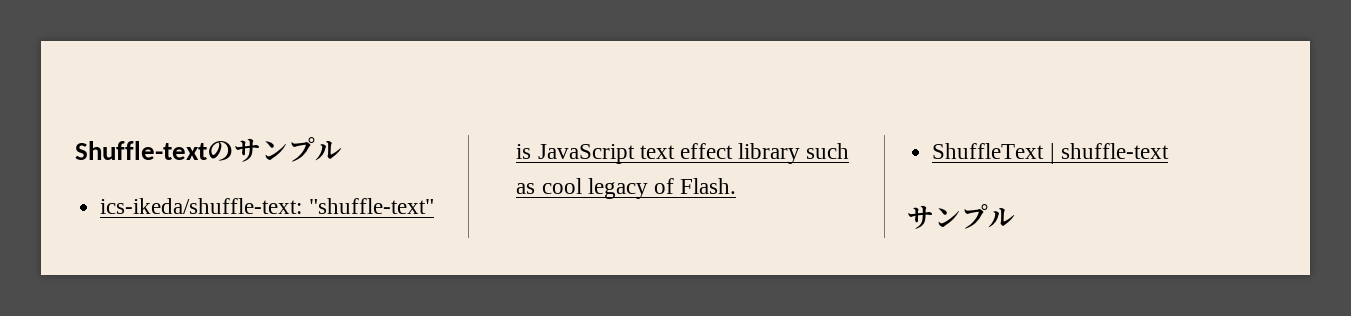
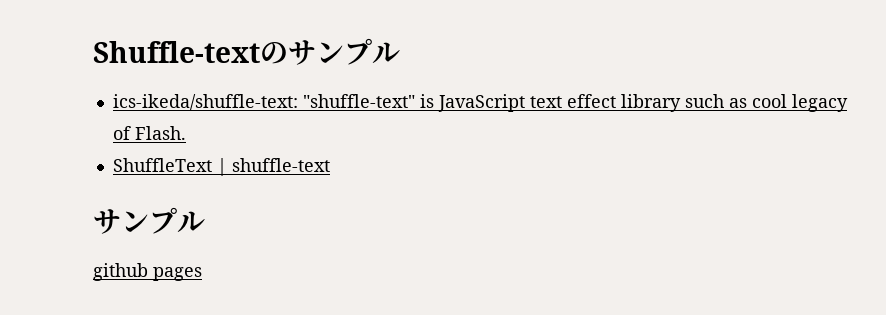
(1015, 218) none -> [93,263,202,281] // github pages

